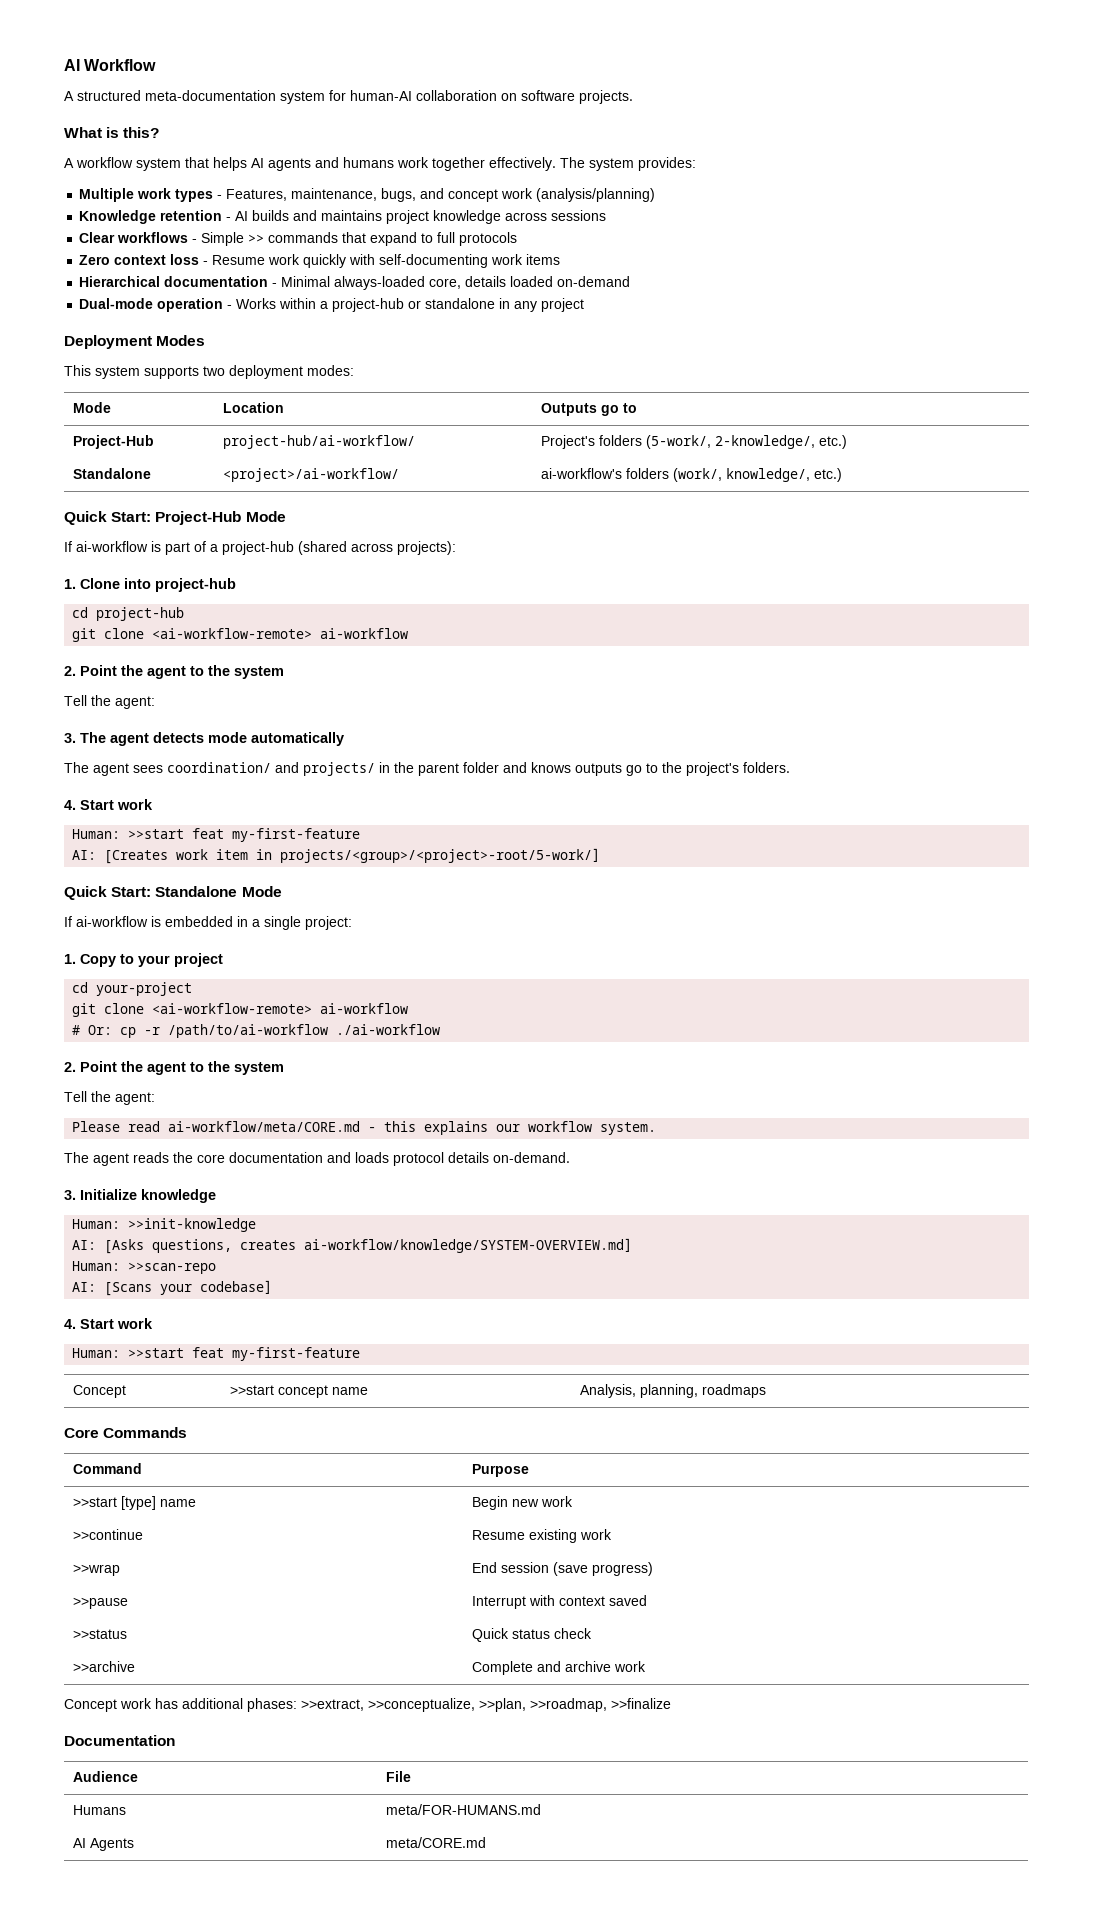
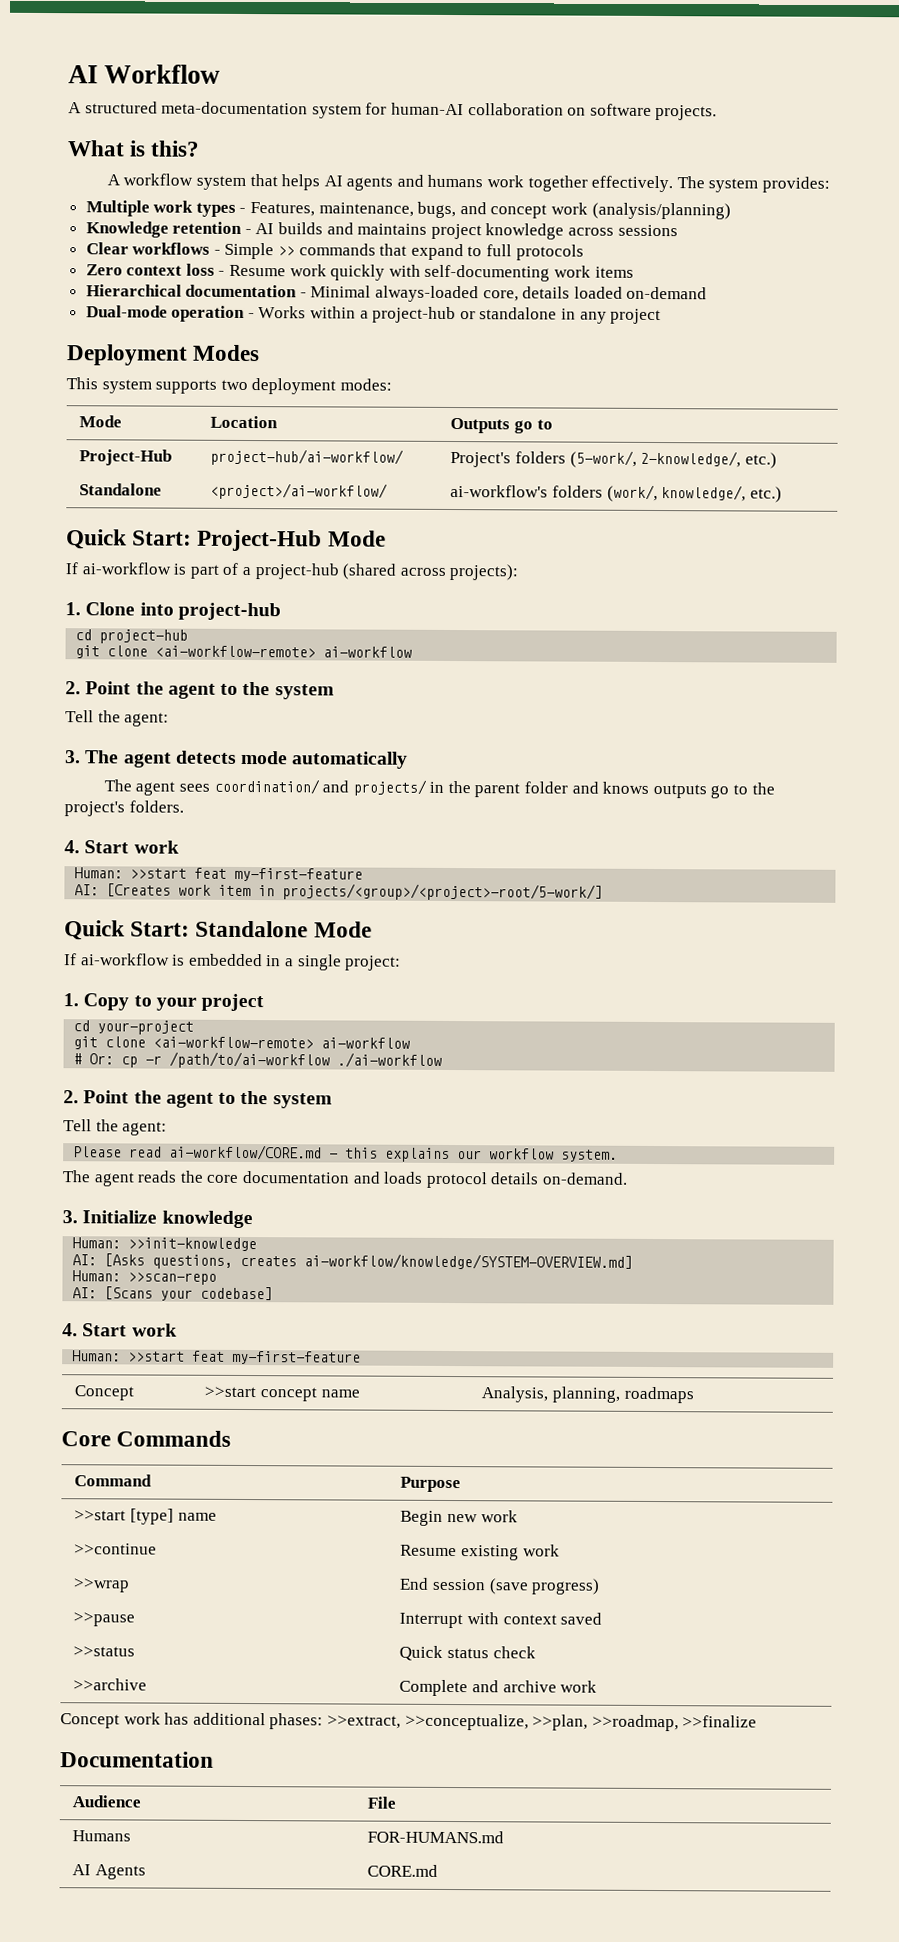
[168,1121,361,1132] ai-workflow/meta/CORE.md -> [169,1144,323,1161] ai-workflow/CORE.md
[385,1804,541,1815] meta/FOR-HUMANS.md -> [367,1830,505,1844] FOR-HUMANS.md
[385,1837,486,1848] meta/CORE.md -> [367,1864,439,1877] CORE.md

